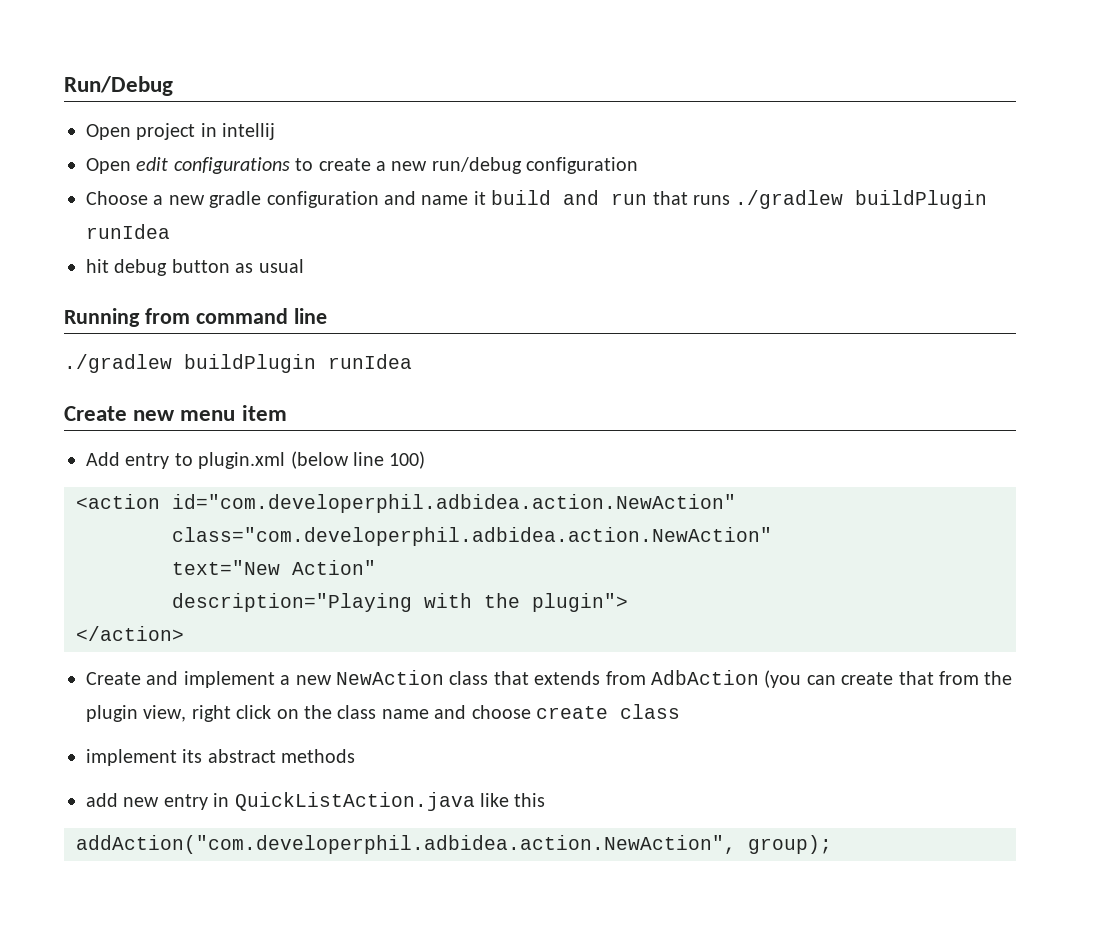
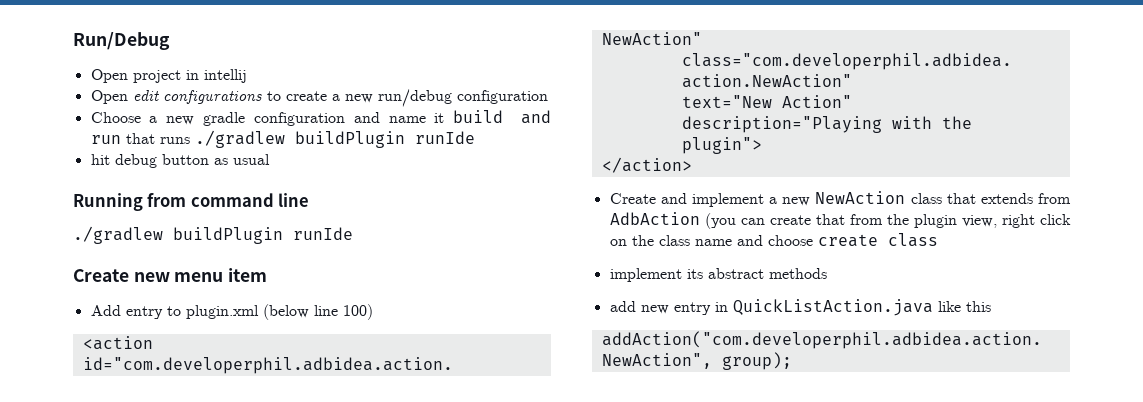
[86,224,170,239] runIdea -> [414,131,475,144] runIde
[328,354,412,369] runIdea -> [293,227,353,240] runIde

